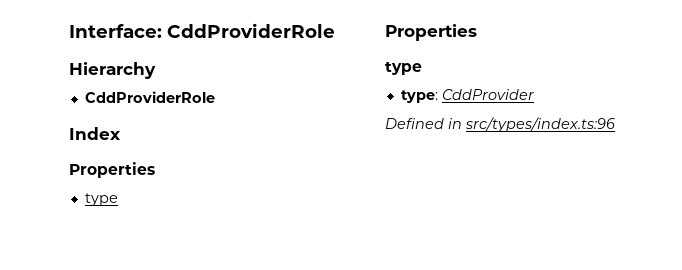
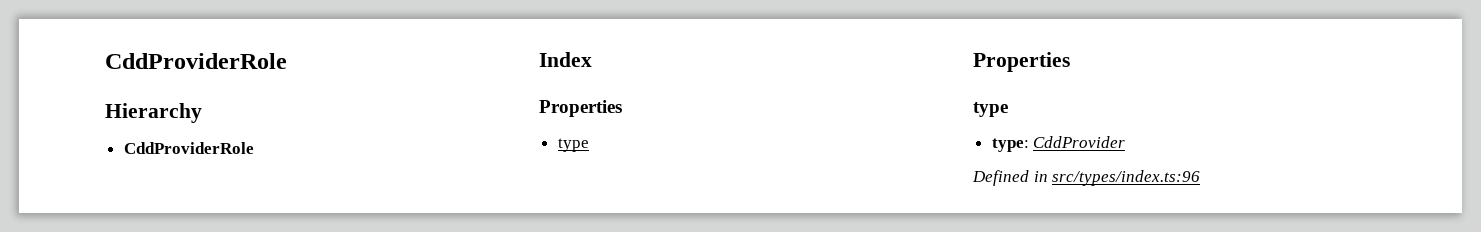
[69,24,162,38] Interface: -> (105, 61) none

